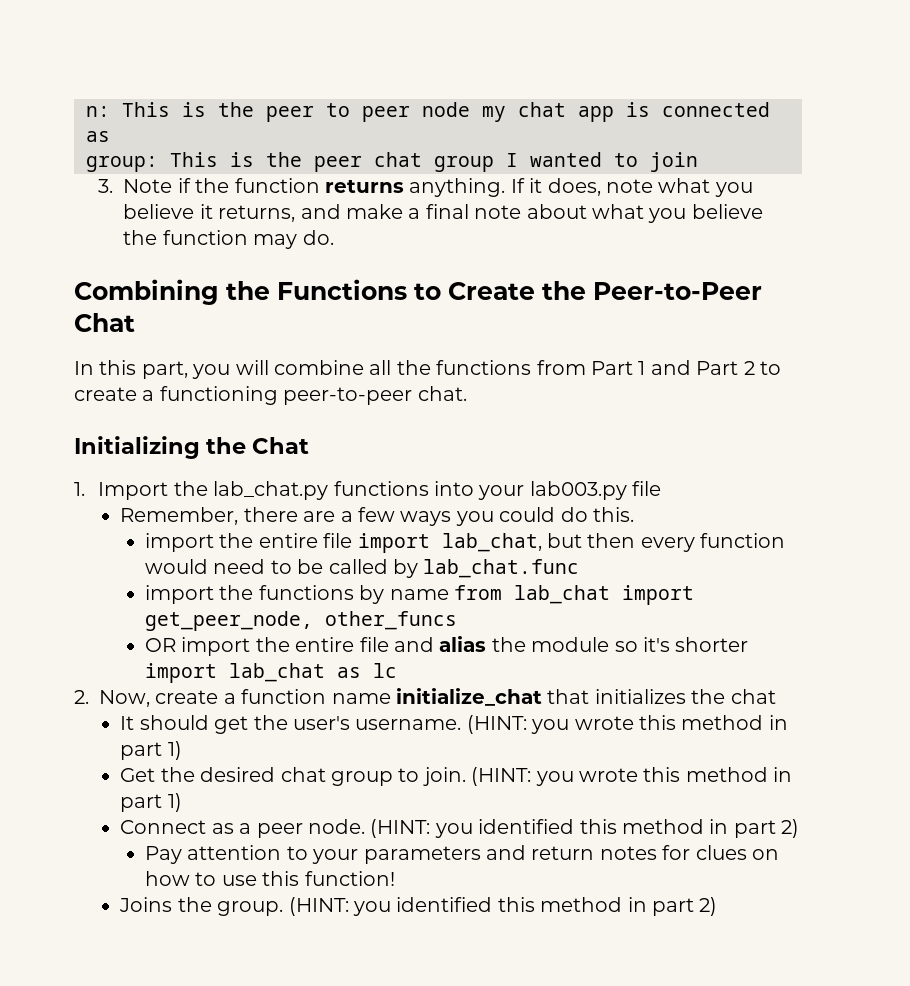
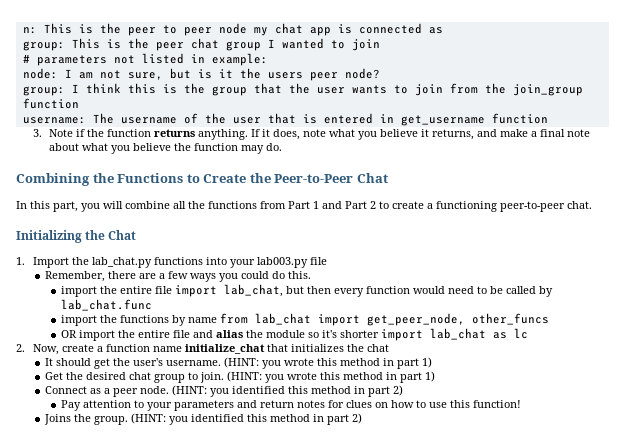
(698, 162) none -> [22,53,268,66] [22,68,380,81] [22,83,583,96] [22,98,79,109] [22,113,548,126] // # parameters not listed in example: // node: I am not sure, but is it the users peer node? // group: I think this is the group that the user wants to join from the join_group function // username: The username of the user that is entered in get_username function

